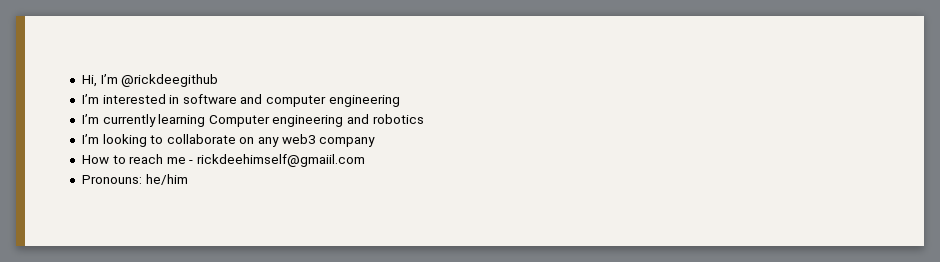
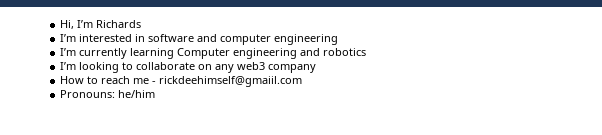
[121,74,219,87] @rickdeegithub -> [96,20,142,28] Richards

